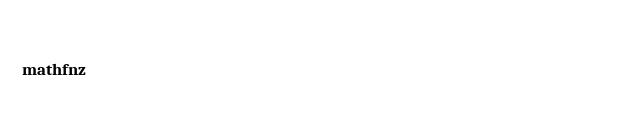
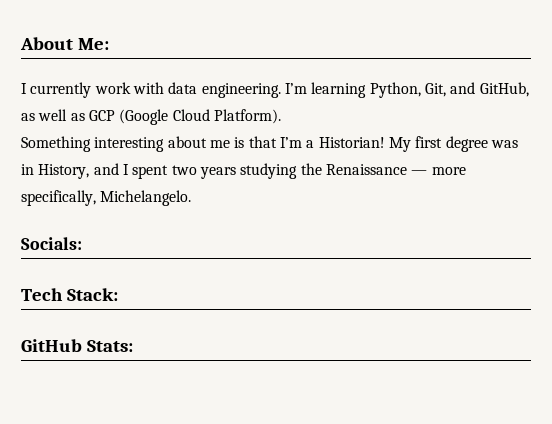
[22,63,86,75] mathfnz -> [20,37,109,50] [21,82,529,98] [21,109,281,125] [21,136,518,152] [21,163,466,179] [21,190,192,206] [21,237,82,250] [21,288,118,301] [21,339,133,352] About Me: // I currently work with data engineering. I’m learning Python, Git, and GitHub, as well as GCP (Google Cloud Platform). // Something interesting about me is that I’m a Historian! My first degree was in History, and I spent two years studying the Renaissance — more specifically, Michelangelo. // Socials: // Tech Stack: // GitHub Stats:

